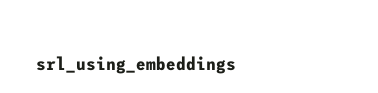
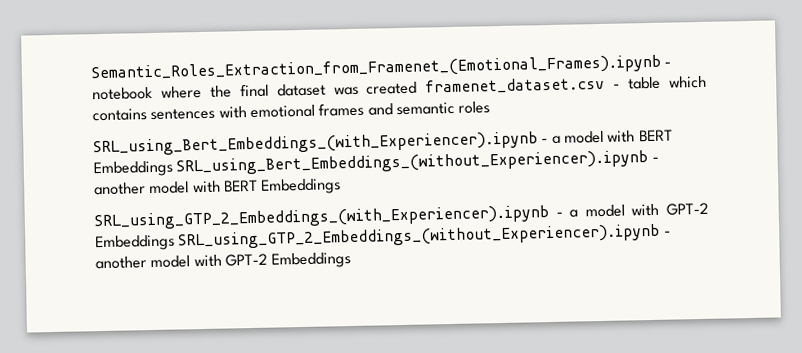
[36,56,236,74] srl_using_embeddings -> [91,54,672,83] [92,75,707,101] [92,101,491,122] [93,129,673,157] [93,150,659,178] [94,178,342,196] [94,202,710,231] [95,223,671,252] [95,252,352,270] Semantic_Roles_Extraction_from_Framenet_(Emotional_Frames).ipynb - notebook where the final dataset was created framenet_dataset.csv - table which contains sentences with emotional frames and semantic roles // SRL_using_Bert_Embeddings_(with_Experiencer).ipynb - a model with BERT Embeddings SRL_using_Bert_Embeddings_(without_Experiencer).ipynb - another model with BERT Embeddings // SRL_using_GTP_2_Embeddings_(with_Experiencer).ipynb - a model with GPT-2 Embeddings SRL_using_GTP_2_Embeddings_(without_Experiencer).ipynb - another model with GPT-2 Embeddings

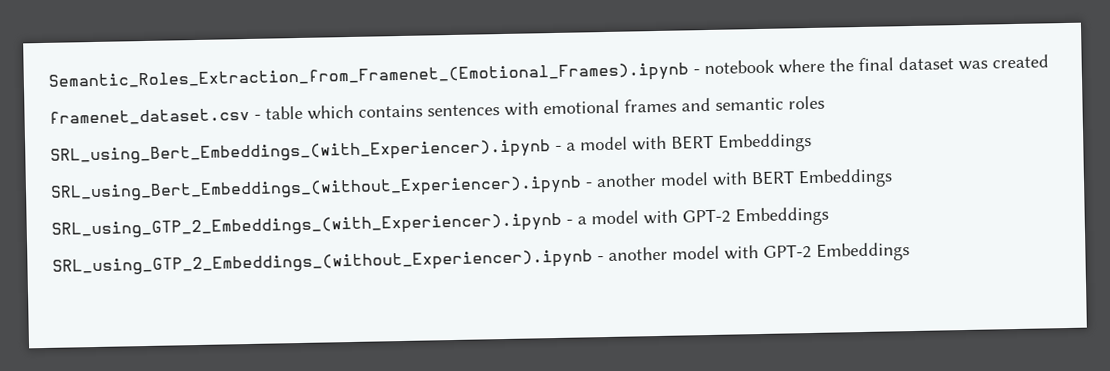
(418, 88) none -> (1049, 61) //
(173, 169) none -> (812, 142) //
(175, 243) none -> (829, 216) //

